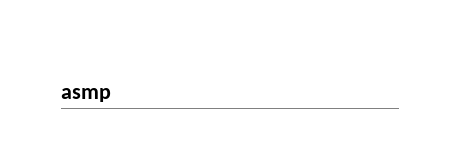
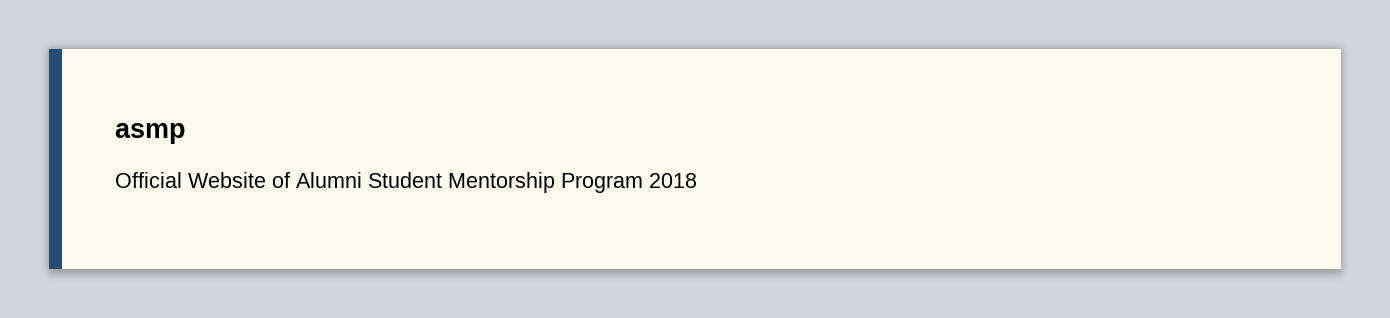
(111, 95) none -> [115,172,697,193] // Official Website of Alumni Student Mentorship Program 2018

